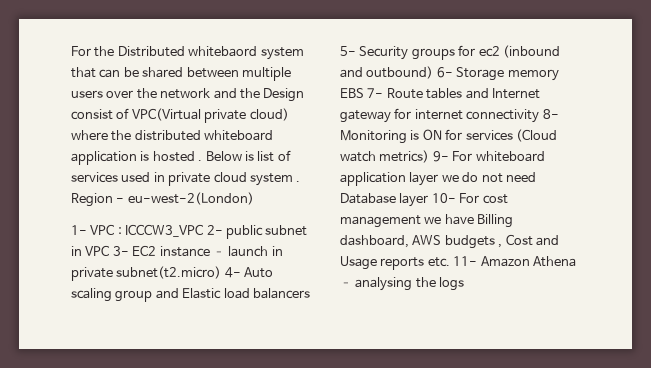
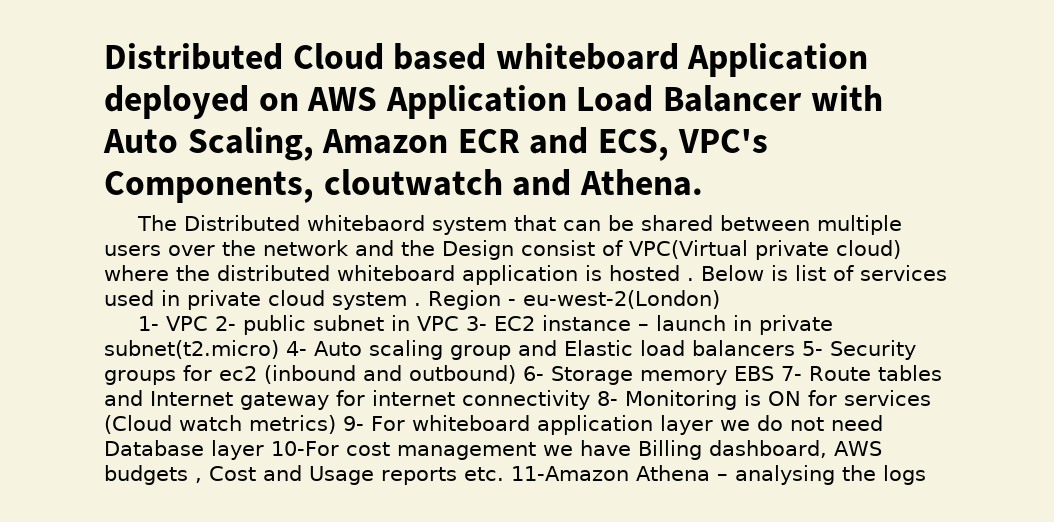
[71,46,115,57] For the -> [104,43,869,77] [104,85,883,119] [103,127,768,161] [104,169,703,203] [136,215,177,231] Distributed Cloud based whiteboard Application deployed on AWS Application Load Balancer with Auto Scaling, Amazon ECR and ECS, VPC's Components, cloutwatch and Athena. // The
[117,224,204,237] : ICCCW3_VPC -> (208, 323) none
[431,193,480,203] 10- For -> [271,441,339,456] 10-For
[453,256,530,267] 11- Amazon -> [511,466,629,481] 11-Amazon

